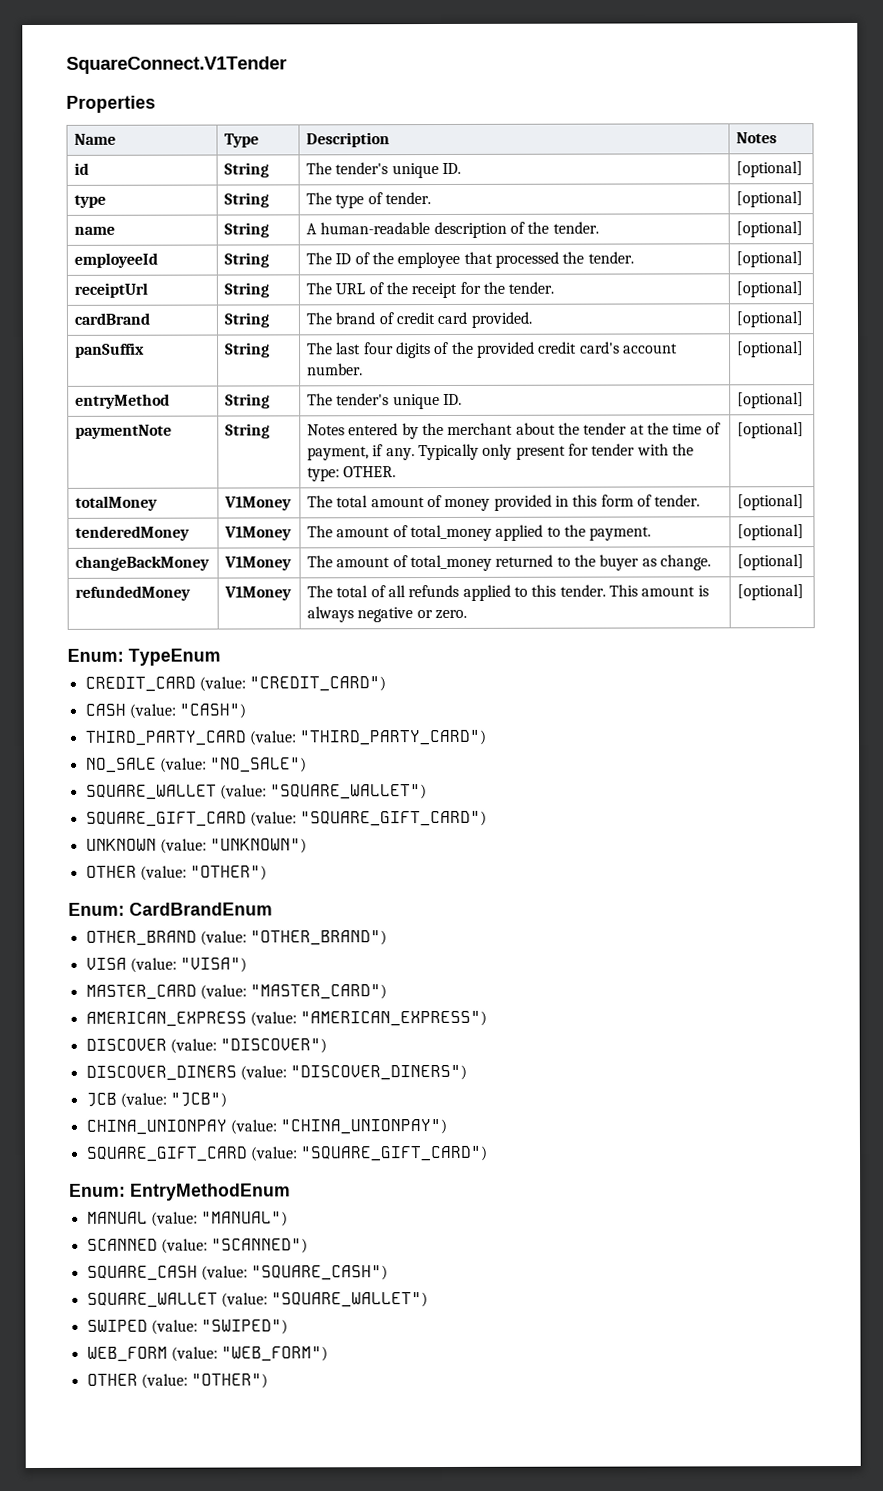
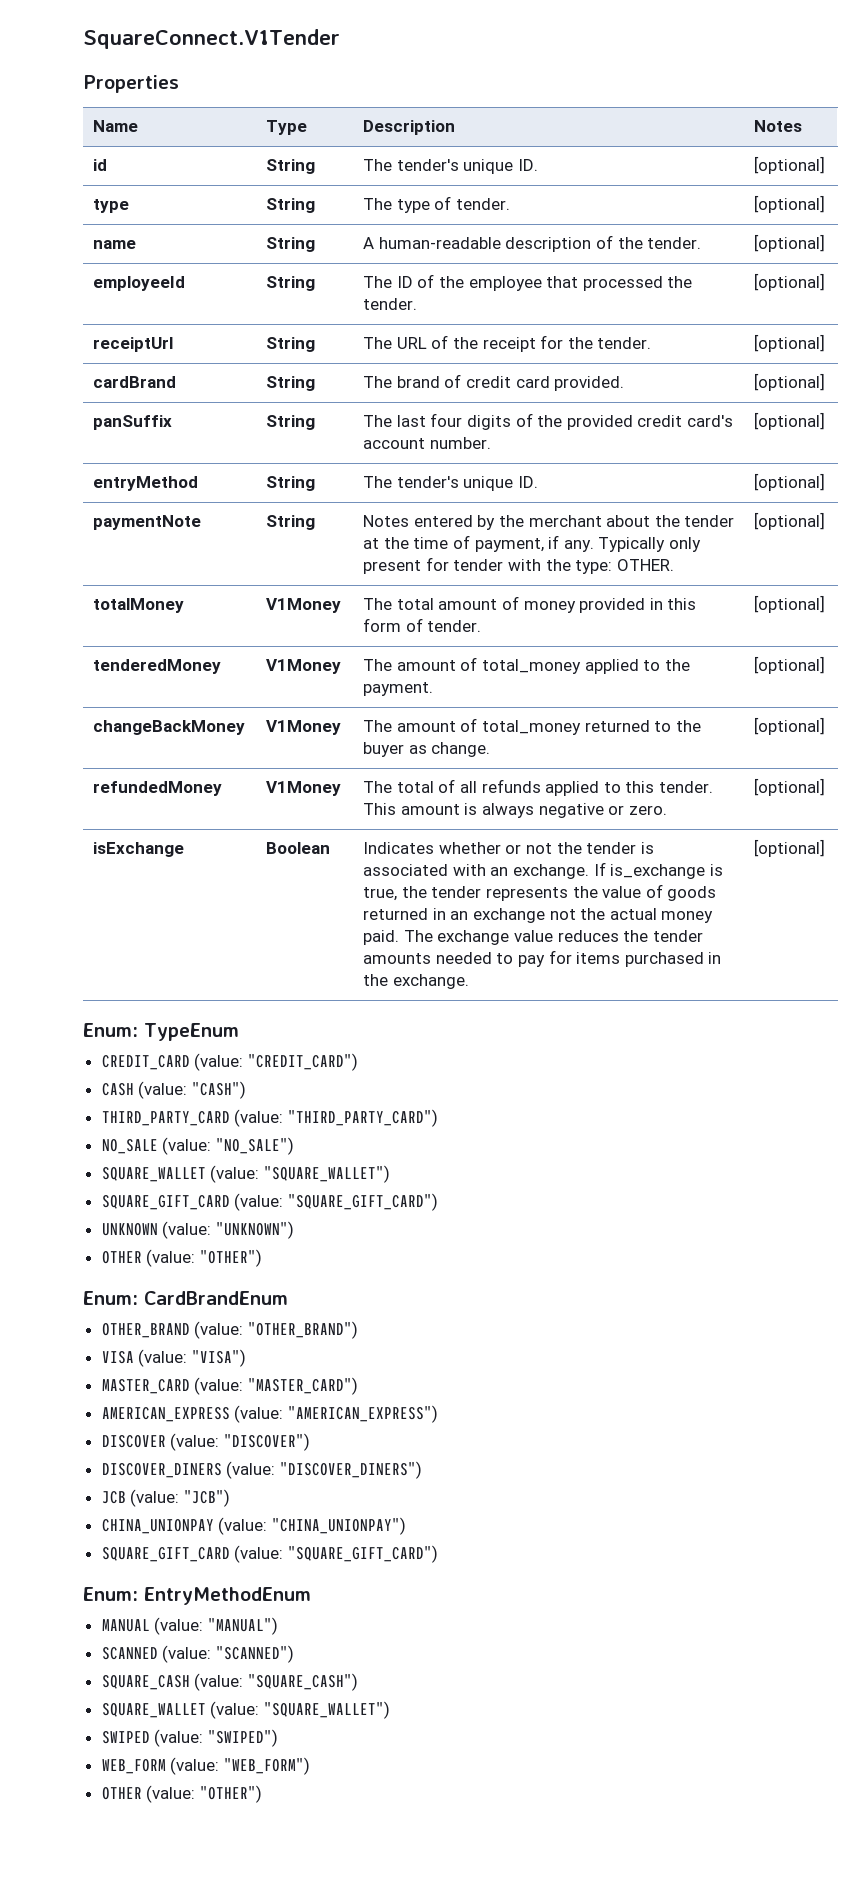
(805, 592) none -> [93,842,185,857] [266,842,331,854] [363,842,654,854] [363,862,723,879] [363,884,717,901] [363,908,714,923] [363,930,703,945] [363,950,722,967] [363,974,469,989] [754,839,826,857] // isExchange | Boolean | Indicates whether or not the tender is associated with an exchange. If is_exchange is true, the tender represents the value of goods returned in an exchange not the actual money paid. The exchange value reduces the tender amounts needed to pay for items purchased in the exchange. | [optional]

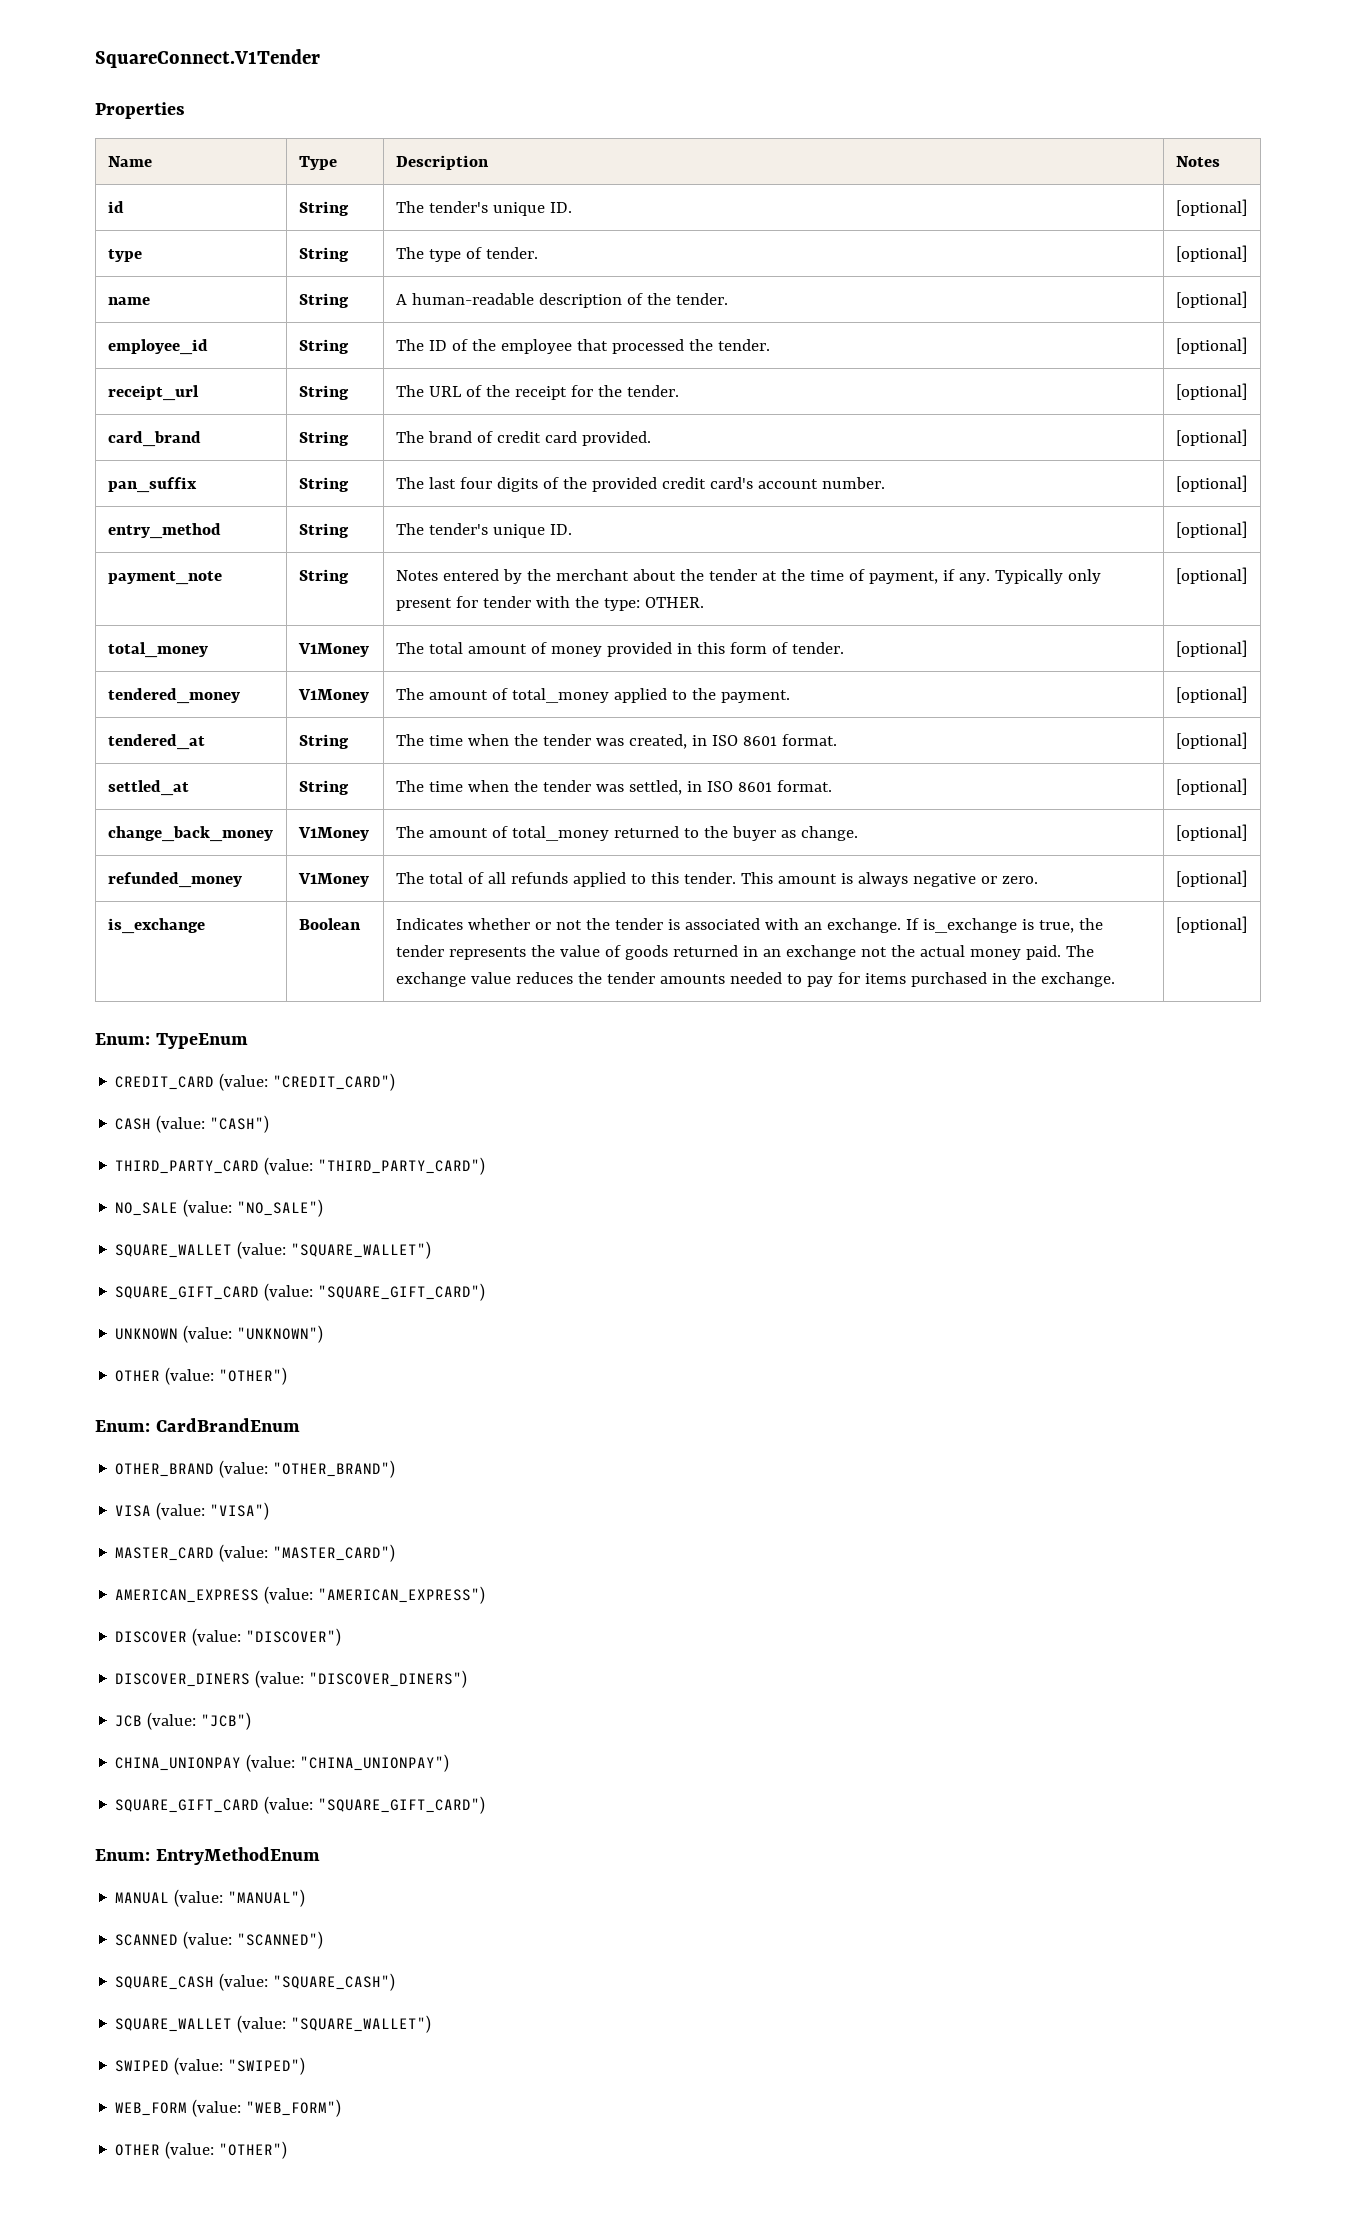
[93,276,186,291] employeeId -> [107,339,208,355] employee_id
[93,337,174,352] receiptUrl -> [107,385,199,401] receipt_url
[93,376,177,388] cardBrand -> [107,431,201,447] card_brand
[93,415,173,430] panSuffix -> [107,477,197,493] pan_suffix
[93,476,199,491] [266,476,316,491] [363,476,539,491] [754,473,826,491] [93,515,202,530] entryMethod | String | The tender's unique ID. | [optional] // paymentNote -> [107,523,221,539] [298,523,349,538] [395,523,572,538] [1175,521,1247,538] [107,571,222,585] entry_method | String | The tender's unique ID. | [optional] // payment_note
[93,598,185,613] totalMoney -> [107,642,208,658] total_money
[93,659,222,674] tenderedMoney -> [107,688,240,704] tendered_money
[93,720,246,735] changeBackMoney -> [107,734,205,750] [298,734,349,749] [395,734,837,749] [1175,732,1247,749] [107,780,189,796] [298,780,349,795] [395,780,832,795] [1175,778,1247,795] [107,826,273,842] tendered_at | String | The time when the tender was created, in ISO 8601 format. | [optional] // settled_at | String | The time when the tender was settled, in ISO 8601 format. | [optional] // change_back_money
[93,781,223,796] refundedMoney -> [107,872,242,888] refunded_money
[93,842,185,857] isExchange -> [107,918,205,934] is_exchange

